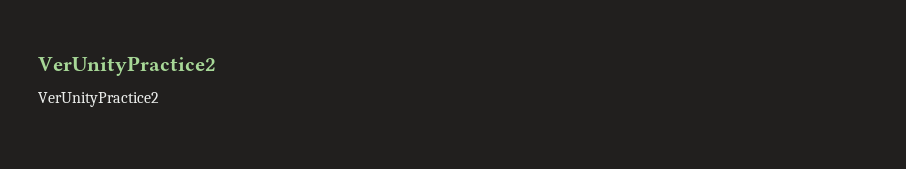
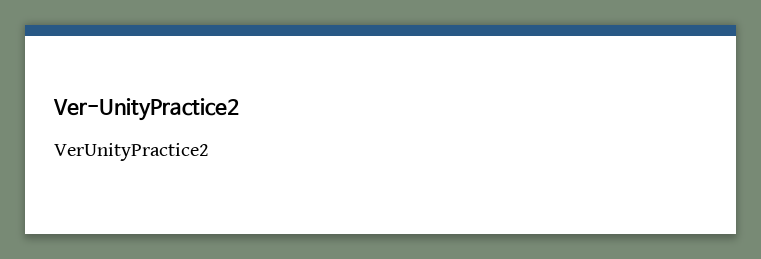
[38,56,216,76] VerUnityPractice2 -> [53,98,239,121] Ver-UnityPractice2

